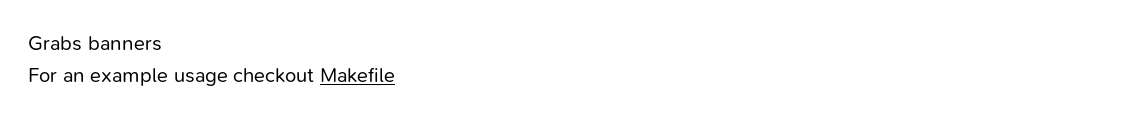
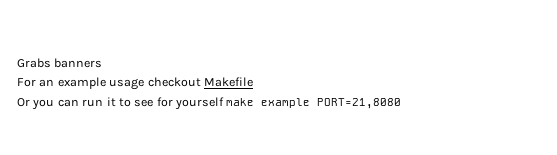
(395, 75) none -> [17,97,402,110] // Or you can run it to see for yourself make example PORT=21,8080

